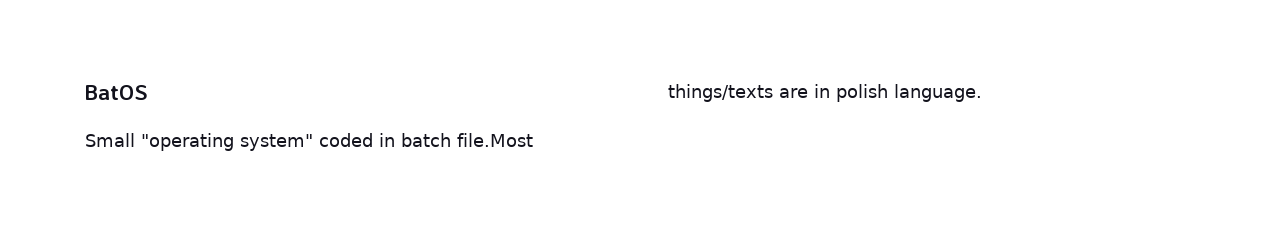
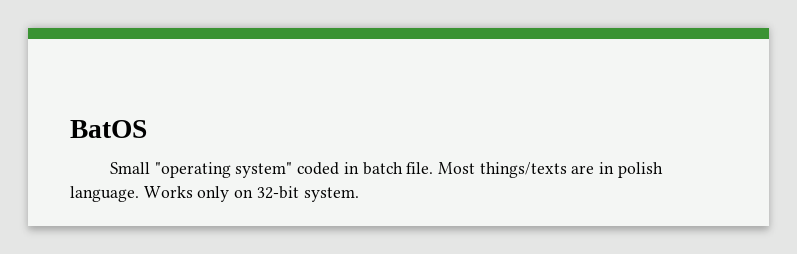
[457,133,533,147] file.Most -> [406,162,475,174] file. Most
(982, 93) none -> [143,186,359,202] Works only on 32-bit system.

